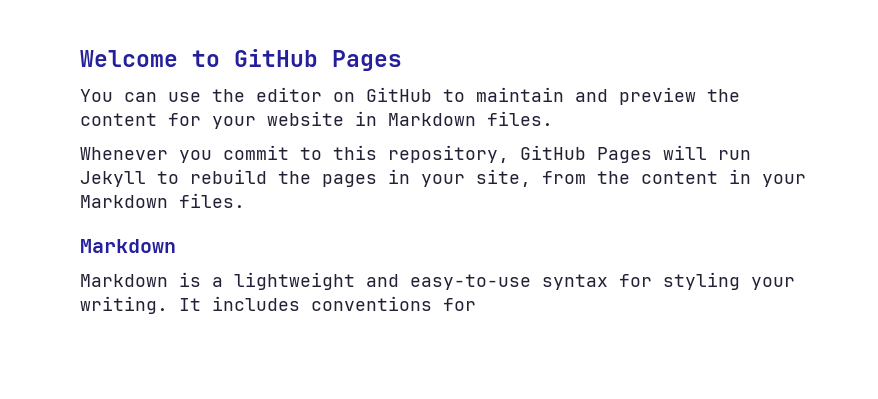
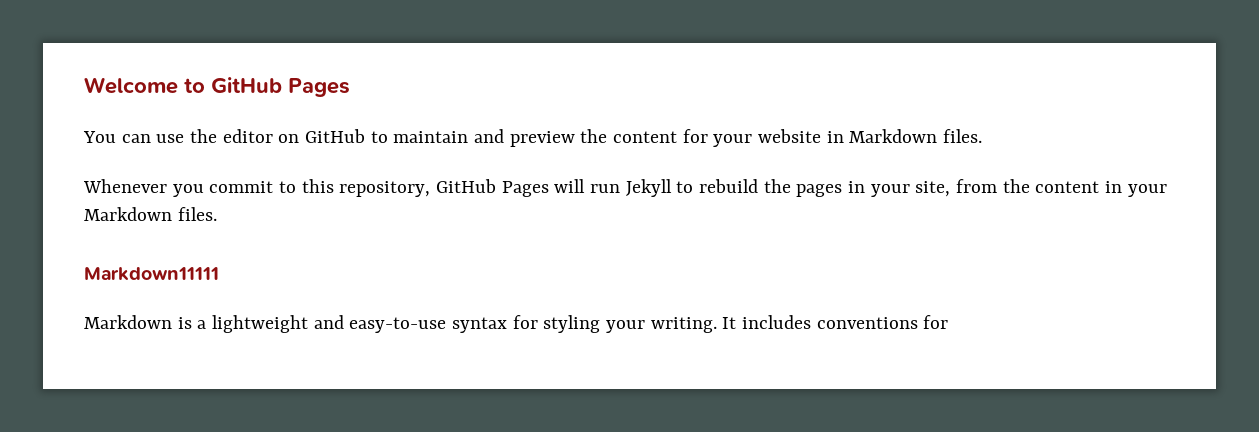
[80,239,176,253] Markdown -> [84,267,219,281] Markdown11111

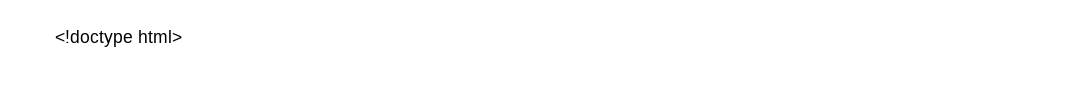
[84,77,350,97] [83,129,983,147] [83,179,1167,197] [84,207,217,221] [84,267,219,281] [84,315,949,333] Welcome to GitHub Pages // You can use the editor on GitHub to maintain and preview the content for your website in Markdown files. // Whenever you commit to this repository, GitHub Pages will run Jekyll to rebuild the pages in your site, from the content in your Markdown files. // Markdown11111 // Markdown is a lightweight and easy-to-use syntax for styling your writing. It includes conventions for -> [55,30,182,47] <!doctype html>

